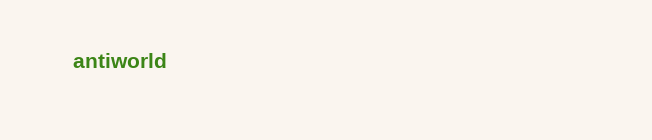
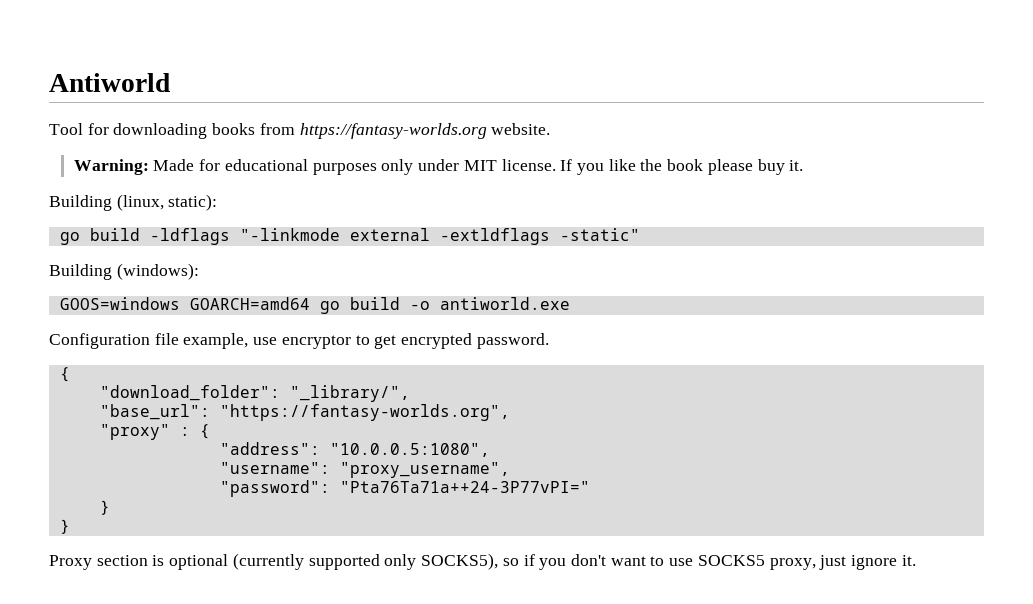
[73,53,167,68] antiworld -> [49,73,170,92] [49,123,551,139] [73,159,804,175] [49,194,218,211] [59,228,640,245] [49,263,199,280] [59,297,570,314] [49,333,549,349] [59,367,70,382] [99,385,410,402] [99,404,510,421] [99,424,210,440] [219,442,490,457] [219,462,510,478] [219,480,590,497] [99,500,110,515] [59,519,70,534] [49,553,916,570] Antiworld // Tool for downloading books from https://fantasy-worlds.org website. // Warning: Made for educational purposes only under MIT license. If you like the book please buy it. // Building (linux, static): // go build -ldflags "-linkmode external -extldflags -static" // Building (windows): // GOOS=windows GOARCH=amd64 go build -o antiworld.exe // Configuration file example, use encryptor to get encrypted password. // { // "download_folder": "_library/", // "base_url": "https://fantasy-worlds.org", // "proxy" : { // "address": "10.0.0.5:1080", // "username": "proxy_username", // "password": "Pta76Ta71a++24-3P77vPI=" // } // } // Proxy section is optional (currently supported only SOCKS5), so if you don't want to use SOCKS5 proxy, just ignore it.

